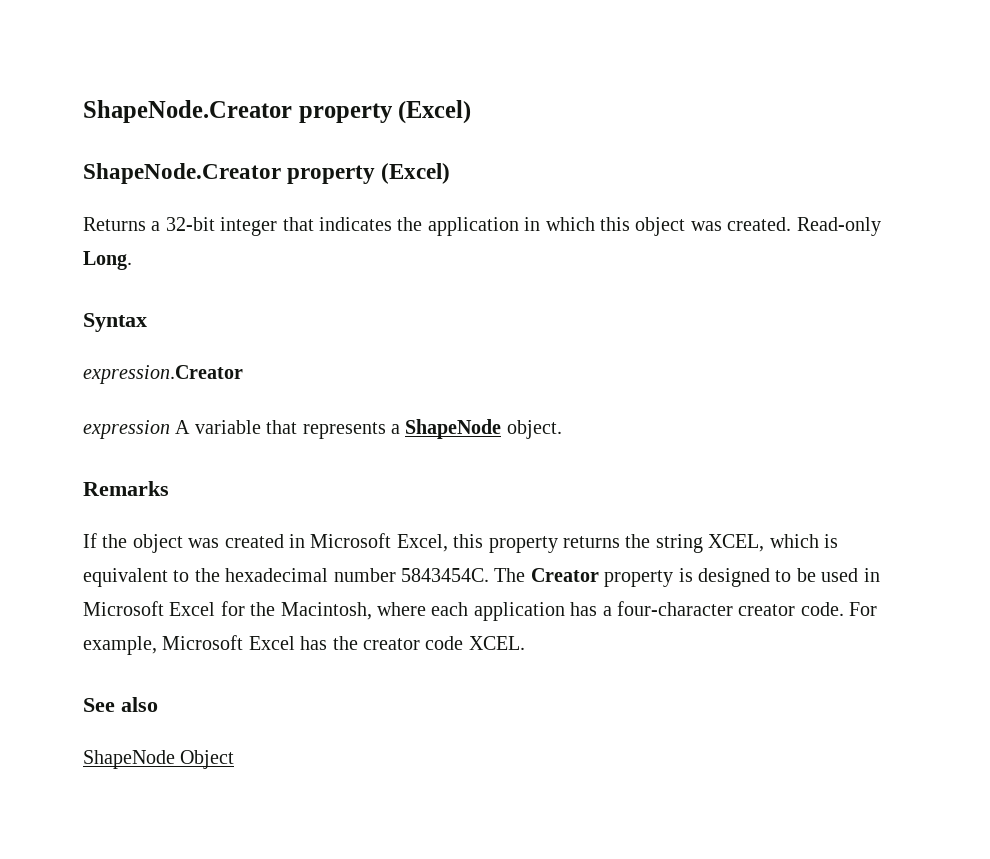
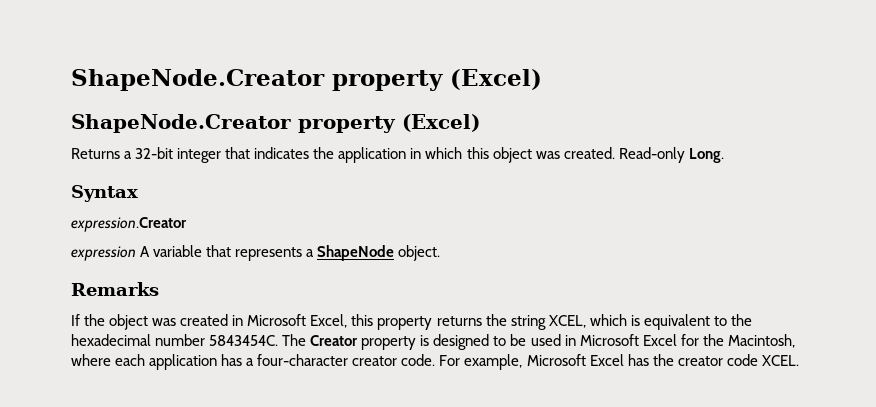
[83,697,158,712] [83,750,235,769] // See also // ShapeNode Object -> (799, 360) none

